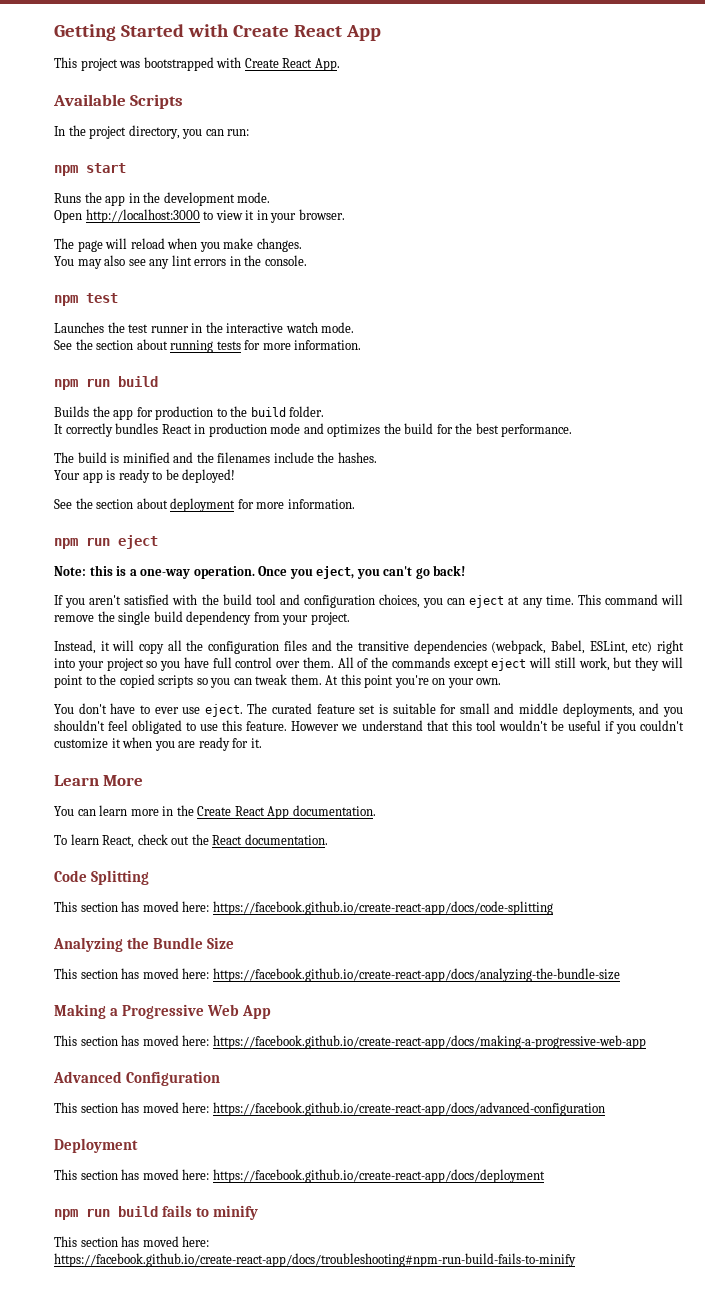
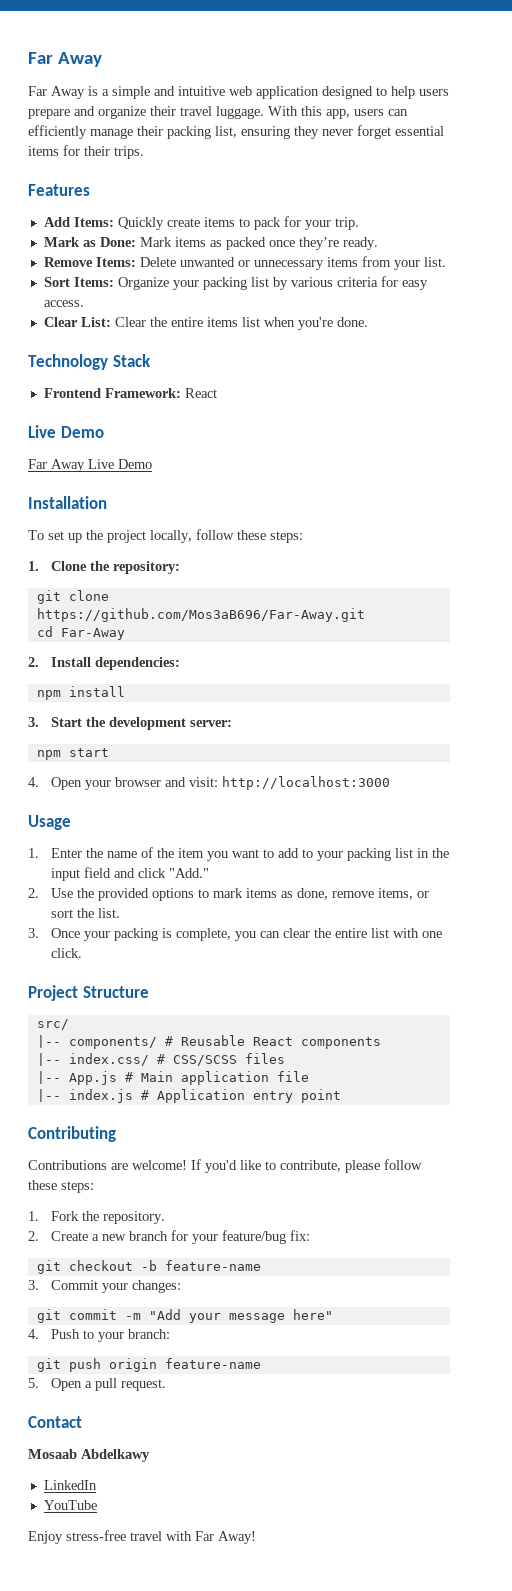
[54,24,381,41] [54,57,340,71] [53,94,184,109] [54,125,250,139] [54,163,126,176] [54,192,271,206] [54,209,345,223] [54,238,302,252] [54,255,307,269] [54,293,118,306] [54,322,355,333] [54,339,362,353] [54,376,158,390] [54,406,325,420] [54,423,573,437] [54,452,377,463] [54,469,236,483] [54,498,355,512] [54,535,158,549] [54,565,466,579] [54,594,683,608] [54,611,350,625] [54,640,684,654] [54,657,684,671] [54,674,502,688] [54,703,684,717] [54,720,684,734] [54,737,262,751] [54,775,144,786] [54,805,376,819] [54,834,328,848] [54,870,149,885] [54,901,553,915] [53,937,234,952] [54,968,620,982] [54,1004,271,1019] [54,1035,646,1049] [53,1071,220,1086] [54,1102,605,1116] [54,1138,138,1153] [54,1169,545,1183] [54,1205,258,1220] [54,1236,210,1247] [54,1253,576,1267] Getting Started with Create React App // This project was bootstrapped with Create React App. // Available Scripts // In the project directory, you can run: // npm start // Runs the app in the development mode. // Open http://localhost:3000 to view it in your browser. // The page will reload when you make changes. // You may also see any lint errors in the console. // npm test // Launches the test runner in the interactive watch mode. // See the section about running tests for more information. // npm run build // Builds the app for production to the build folder. // It correctly bundles React in production mode and optimizes the build for the best performance. // The build is minified and the filenames include the hashes. // Your app is ready to be deployed! // See the section about deployment for more information. // npm run eject // Note: this is a one-way operation. Once you eject, you can't go back! // If you aren't satisfied with the build tool and configuration choices, you can eject at any time. This command will remove the single build dependency from your project. // Instead, it will copy all the configuration files and the transitive dependencies (webpack, Babel, ESLint, etc) right into your project so you have full control over them. All of the commands except eject will still work, but they will point to the copied scripts so you can tweak them. At this point you're on your own. // You don't have to ever use eject. The curated feature set is suitable for small and middle deployments, and you shouldn't feel obligated to use this feature. However we understand that this tool wouldn't be useful if you couldn't customize it when you are ready for it. // Learn More // You can learn more in the Create React App documentation. // To learn React, check out the React documentation. // Code Splitting // This section has moved here: https://facebook.github.io/create-react-app/docs/code-splitting // Analyzing the Bundle Size // This section has moved here: https://facebook.github.io/create-react-app/docs/analyzing-the-bundle-size // Making a Progressive Web App // This section has moved here: https://facebook.github.io/create-react-app/docs/making-a-progressive-web-app // Advanced Configuration // This section has moved here: https://facebook.github.io/create-react-app/docs/advanced-configuration // Deployment // This section has moved here: https://facebook.github.io/create-react-app/docs/deployment // npm run build fails to minify // This section has moved here: https://facebook.github.io/create-react-app/docs/troubleshooting#npm-run-build-fails-to-minify -> [28,52,102,67] [28,86,449,99] [28,106,408,119] [28,125,444,139] [28,145,144,159] [28,184,90,196] [43,216,359,230] [43,237,378,250] [43,256,446,270] [43,276,428,290] [43,300,84,307] [43,317,368,330] [28,354,151,370] [43,388,217,398] [28,425,104,438] [28,459,152,472] [28,496,107,509] [28,529,303,543] [28,561,181,574] [36,590,109,604] [36,608,365,622] [36,626,125,640] [28,657,181,670] [36,686,125,700] [28,717,233,730] [36,748,109,760] [28,776,391,790] [28,815,71,830] [28,847,450,861] [51,867,210,881] [28,888,430,901] [51,908,121,918] [28,928,443,941] [51,948,83,958] [28,985,149,1001] [36,1019,69,1030] [36,1035,381,1049] [36,1053,285,1066] [36,1071,309,1085] [36,1089,341,1103] [28,1126,116,1142] [28,1159,422,1173] [28,1180,94,1193] [28,1211,166,1224] [28,1230,311,1244] [36,1260,261,1274] [28,1280,182,1293] [36,1309,333,1323] [28,1329,171,1342] [36,1358,261,1372] [28,1378,167,1391] [28,1416,82,1428] [28,1449,150,1462] [43,1480,97,1490] [43,1500,97,1510] [28,1530,256,1544] Far Away // Far Away is a simple and intuitive web application designed to help users prepare and organize their travel luggage. With this app, users can efficiently manage their packing list, ensuring they never forget essential items for their trips. // Features // Add Items: Quickly create items to pack for your trip. // Mark as Done: Mark items as packed once they’re ready. // Remove Items: Delete unwanted or unnecessary items from your list. // Sort Items: Organize your packing list by various criteria for easy access. // Clear List: Clear the entire items list when you're done. // Technology Stack // Frontend Framework: React // Live Demo // Far Away Live Demo // Installation // To set up the project locally, follow these steps: // 1. Clone the repository: // git clone https://github.com/Mos3aB696/Far-Away.git // cd Far-Away // 2. Install dependencies: // npm install // 3. Start the development server: // npm start // 4. Open your browser and visit: http://localhost:3000 // Usage // 1. Enter the name of the item you want to add to your packing list in the input field and click "Add." // 2. Use the provided options to mark items as done, remove items, or sort the list. // 3. Once your packing is complete, you can clear the entire list with one click. // Project Structure // src/ // |-- components/ # Reusable React components // |-- index.css/ # CSS/SCSS files // |-- App.js # Main application file // |-- index.js # Application entry point // Contributing // Contributions are welcome! If you'd like to contribute, please follow these steps: // 1. Fork the repository. // 2. Create a new branch for your feature/bug fix: // git checkout -b feature-name // 3. Commit your changes: // git commit -m "Add your message here" // 4. Push to your branch: // git push origin feature-name // 5. Open a pull request. // Contact // Mosaab Abdelkawy // LinkedIn // YouTube // Enjoy stress-free travel with Far Away!

